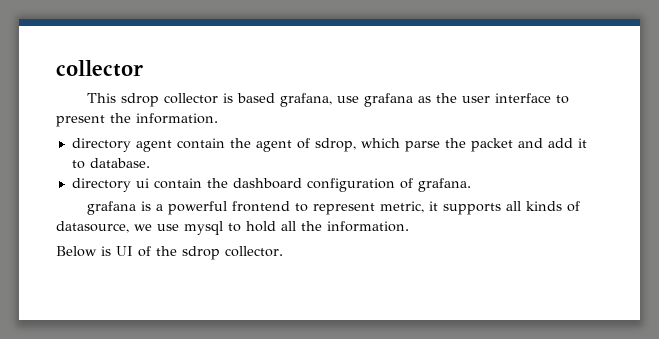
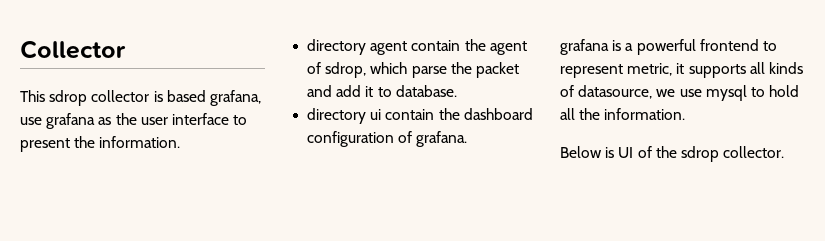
[56,60,143,77] collector -> [20,40,126,59] Collector

